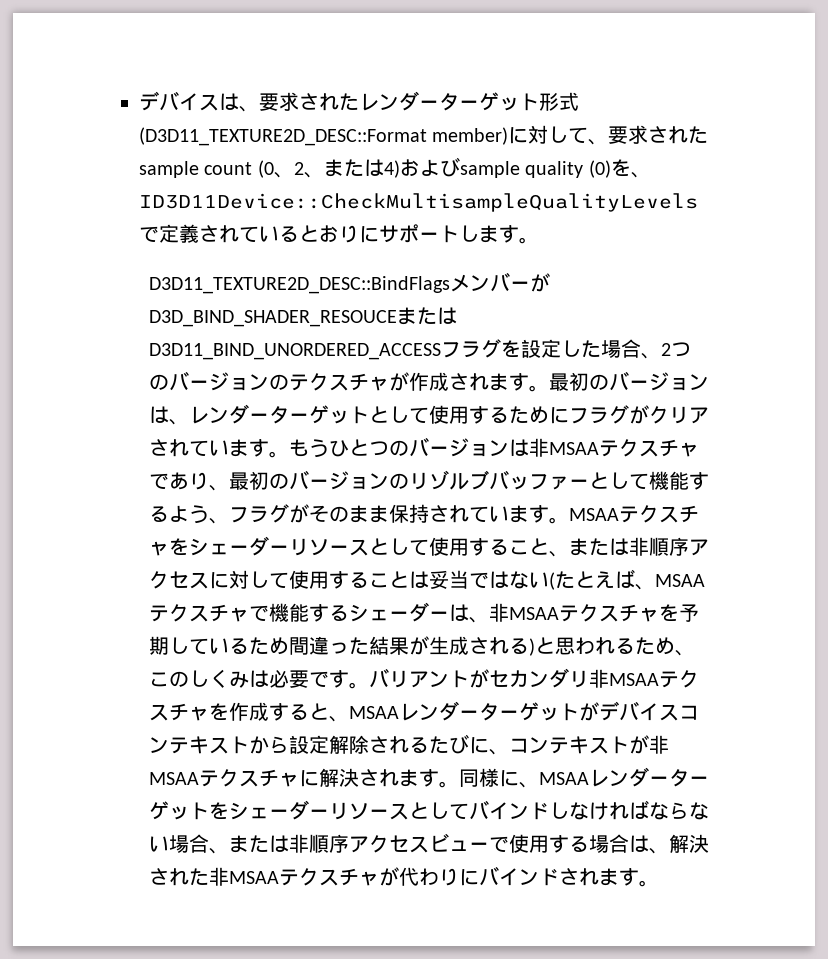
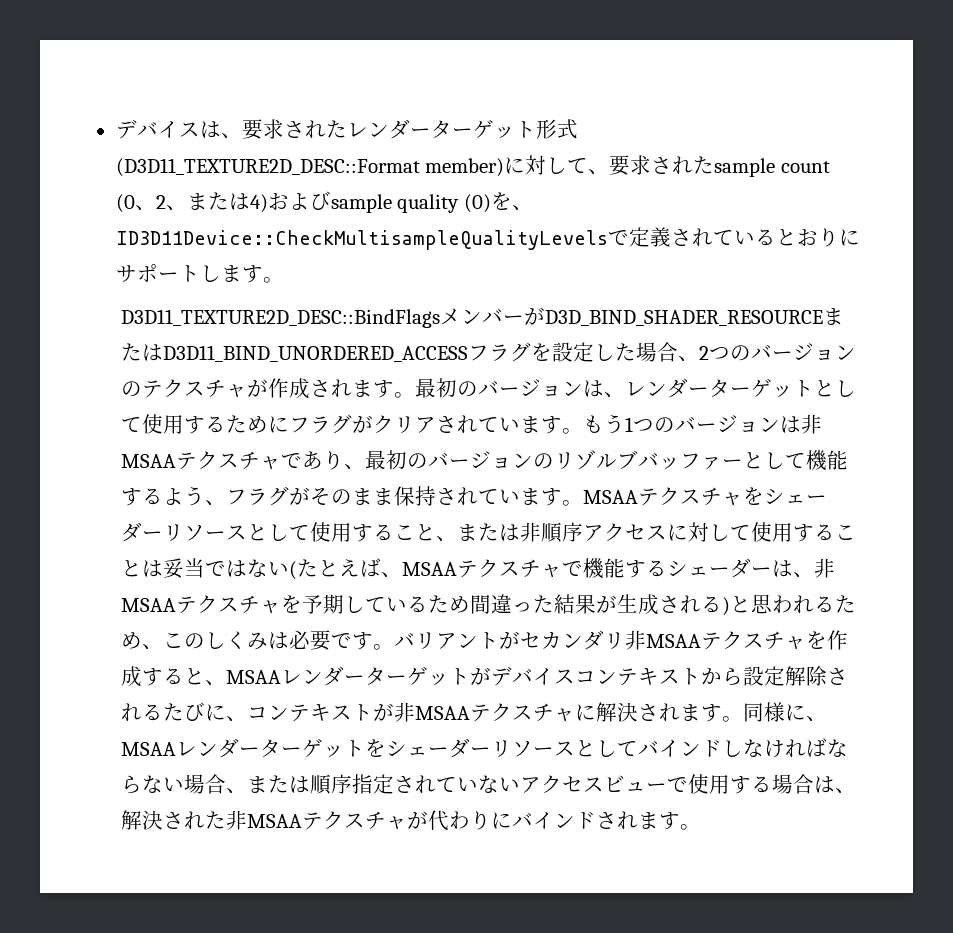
[149,310,398,327] D3D_BIND_SHADER_RESOUCE -> [544,310,823,326] D3D_BIND_SHADER_RESOURCE
[329,439,370,457] ひと -> [624,417,633,432] 1
[289,834,350,853] 非順序 -> [309,774,520,795] 順序指定されていない

